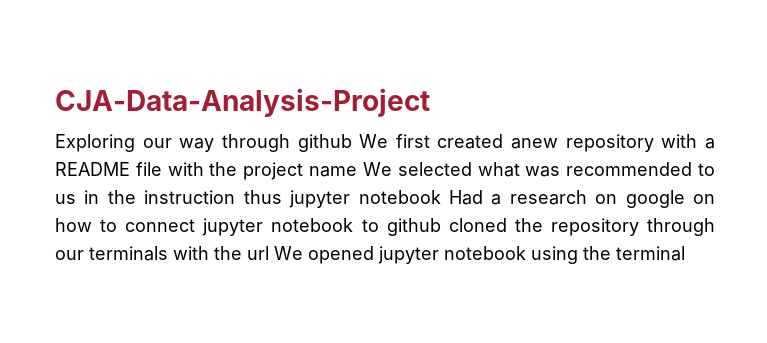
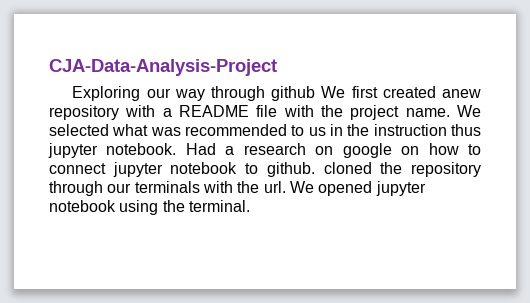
[309,166,358,177] name -> [405,108,450,117] name.
[358,190,441,204] notebook -> [106,143,177,155] notebook.
[386,218,441,236] github -> [266,162,315,177] github.
[247,246,269,260] url -> [263,181,286,193] url.
[616,246,685,261] terminal -> [188,200,250,212] terminal.

